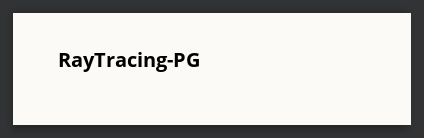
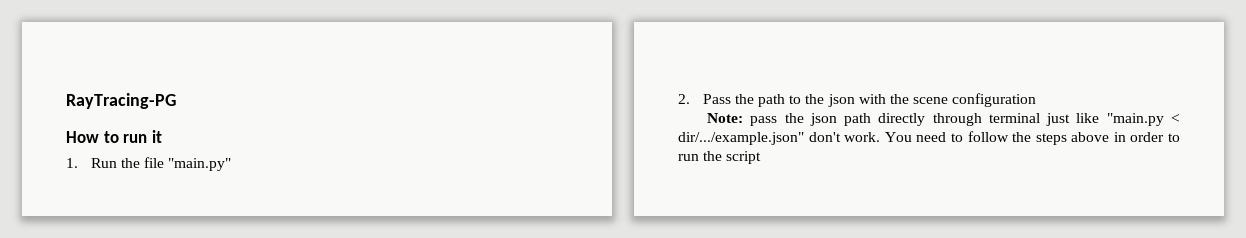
(200, 62) none -> [66,130,162,143] [66,157,232,171] [678,93,1037,107] [707,113,1180,126] [678,131,1180,145] [678,151,762,164] // How to run it // 1. Run the file "main.py" // 2. Pass the path to the json with the scene configuration // Note: pass the json path directly through terminal just like "main.py < dir/.../example.json" don't work. You need to follow the steps above in order to run the script

